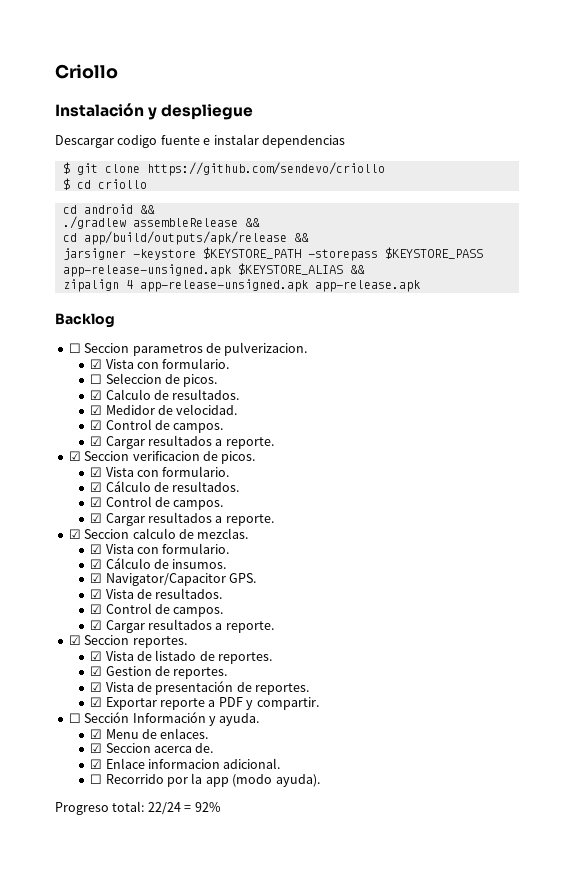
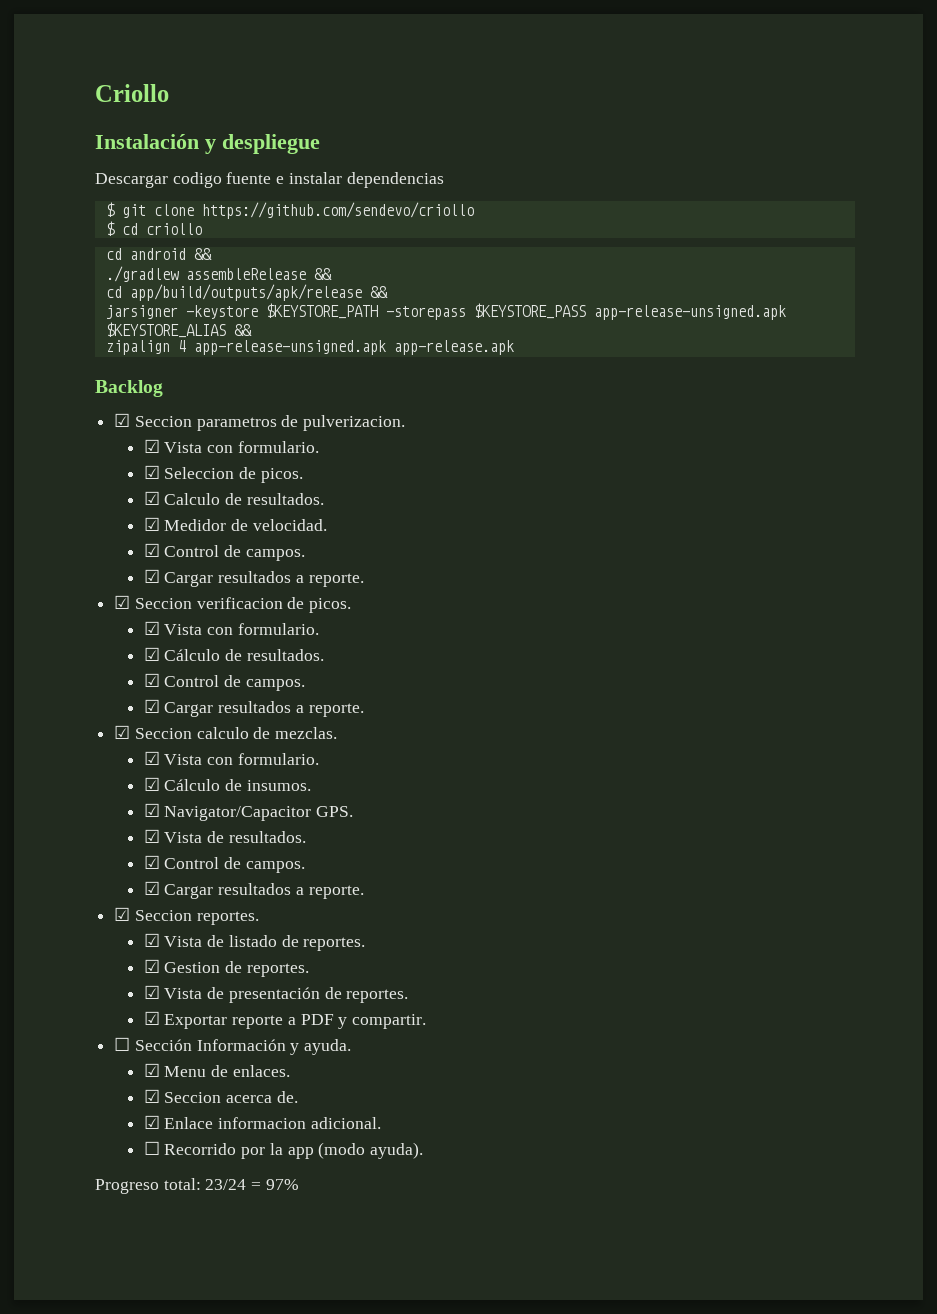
[68,343,81,353] ☐ -> [114,413,131,427] ☑
[90,374,103,384] ☐ -> [143,465,160,479] ☑
[147,802,221,815] 22/24 = 92% -> [205,1179,299,1190] 23/24 = 97%

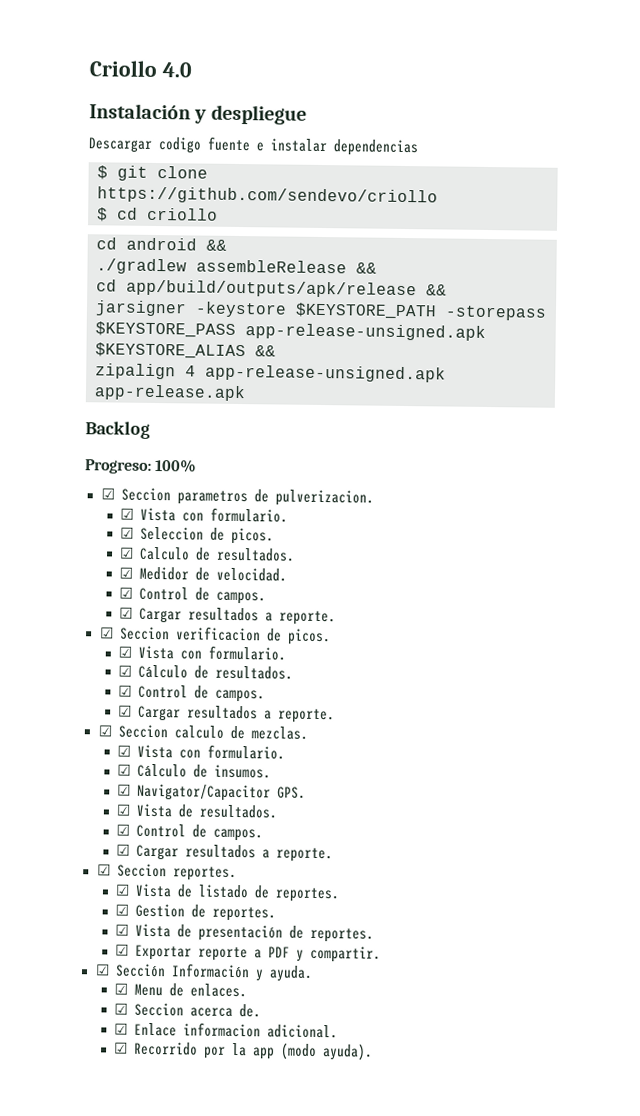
(169, 93) none -> [161,62,192,78] 4.0
(163, 388) none -> [85,459,198,474] // Progreso: 100%
[114,1037,131,1051] ☐ -> [94,964,110,976] ☑
[143,1141,160,1155] ☐ -> [114,1042,129,1054] ☑
[95,1178,299,1194] // Progreso total: 23/24 = 97% -> (374, 1052) none

